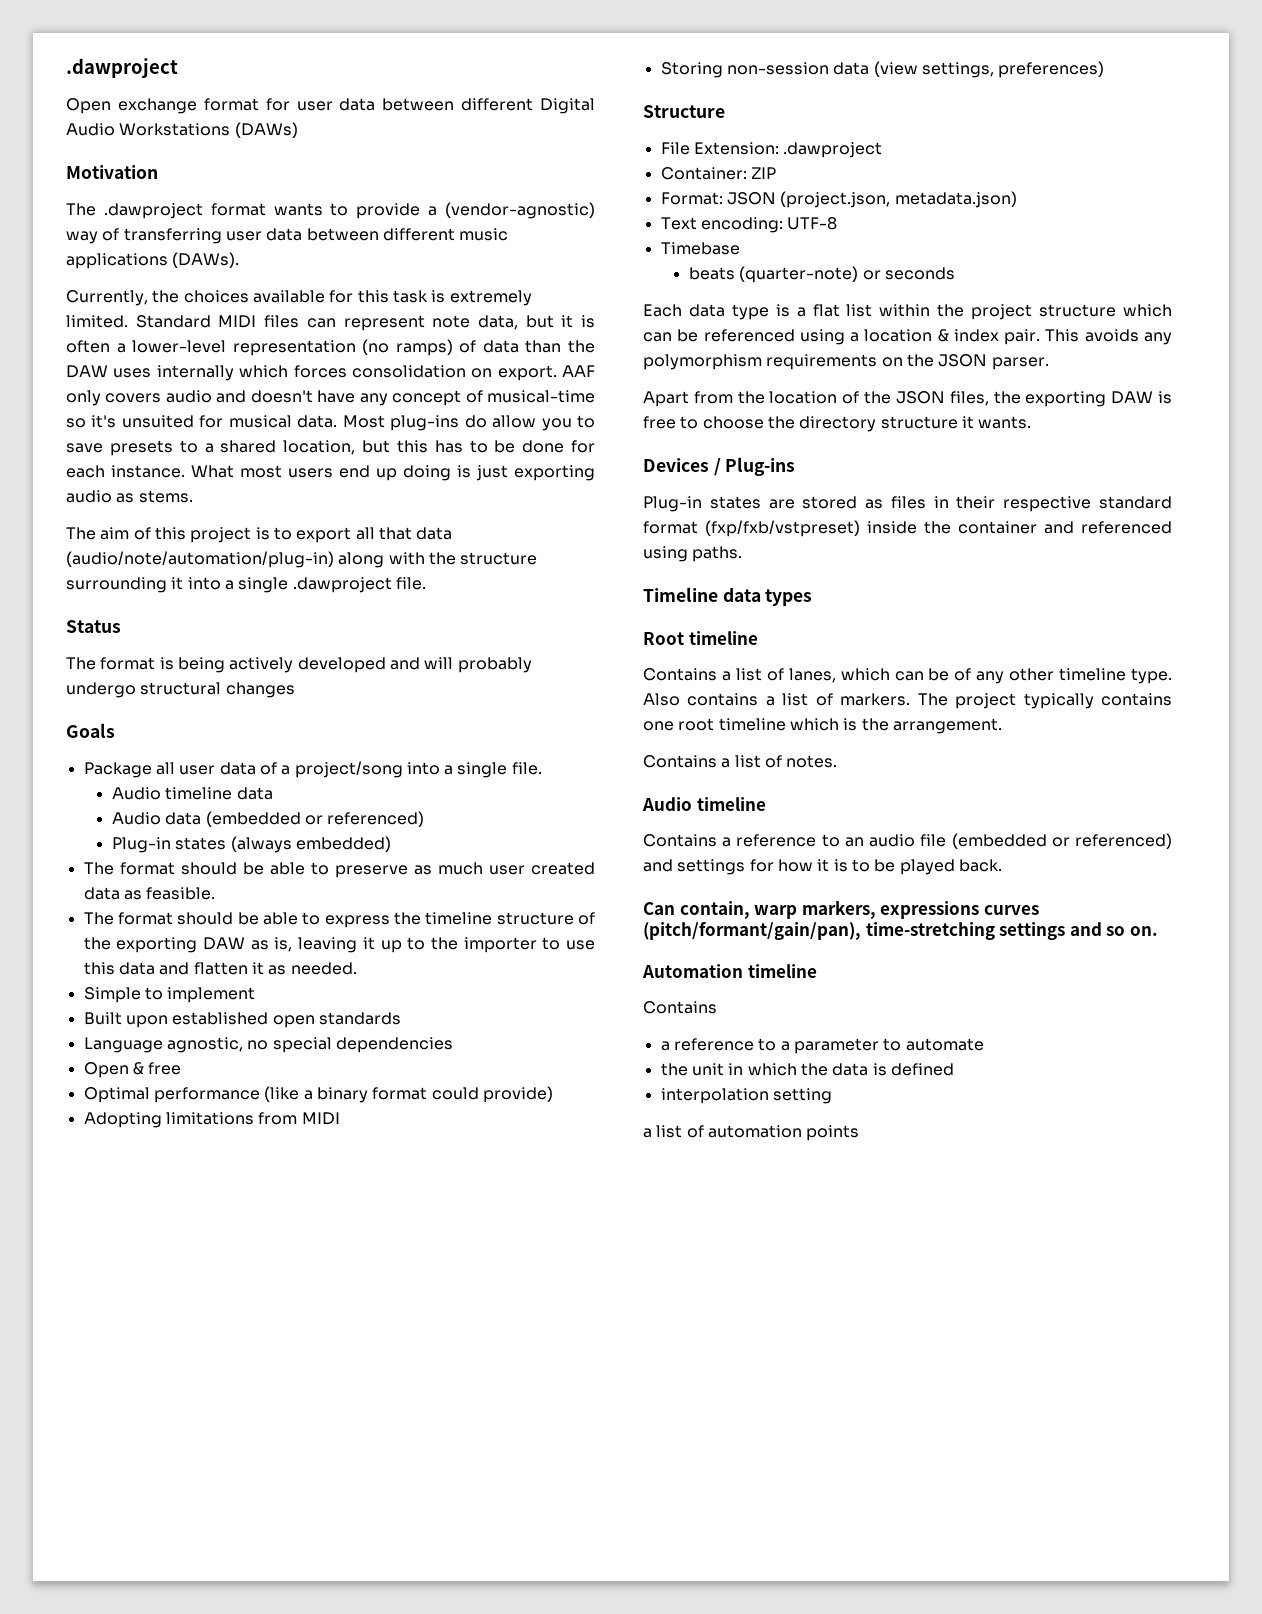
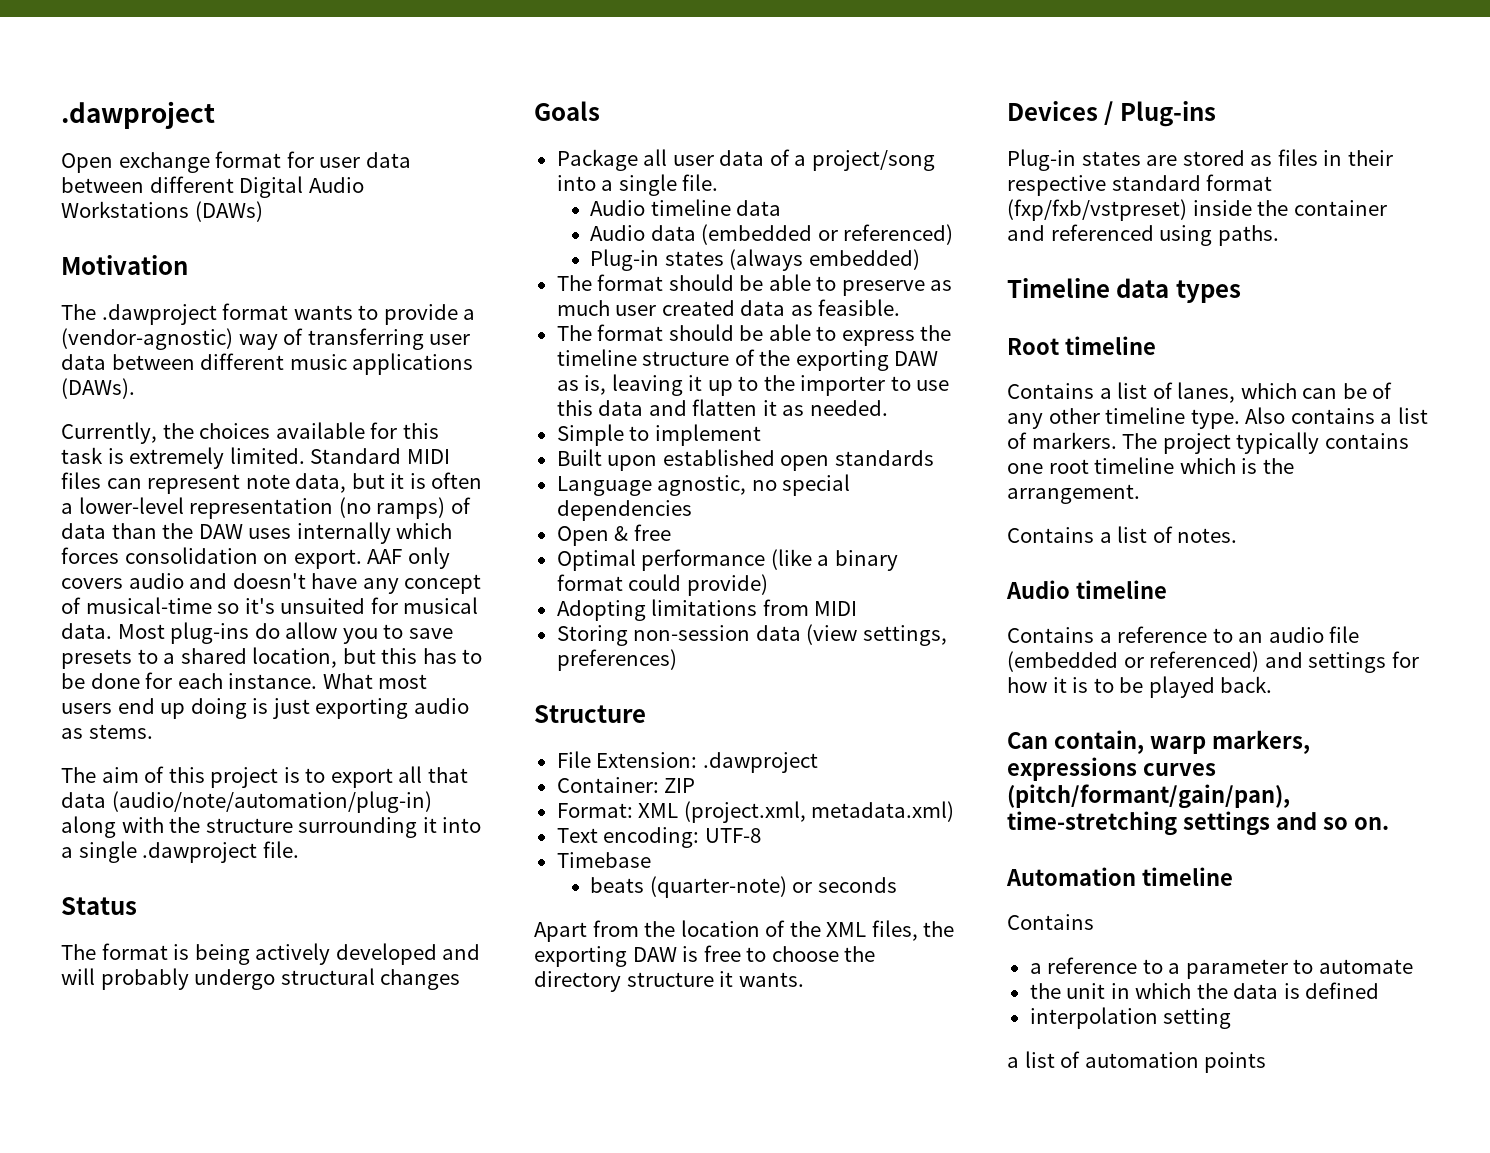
[726,191,1017,208] JSON (project.json, metadata.json) -> [638,801,955,823] XML (project.xml, metadata.xml)
[643,304,1172,320] [643,329,1172,345] [643,354,1049,370] // Each data type is a flat list within the project structure which can be referenced using a location & index pair. This avoids any polymorphism requirements on the JSON parser. -> (897, 885) none
[895,391,945,404] JSON -> [826,922,867,937] XML

